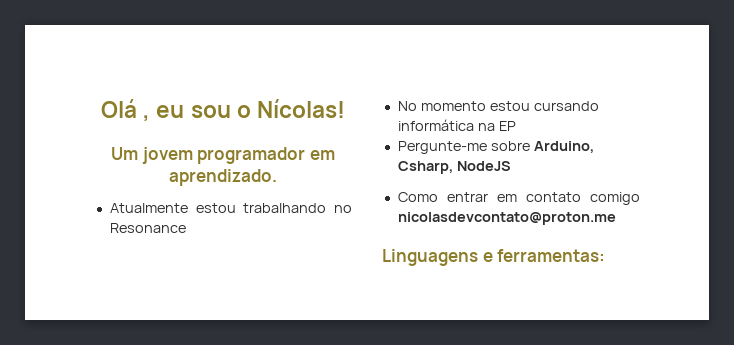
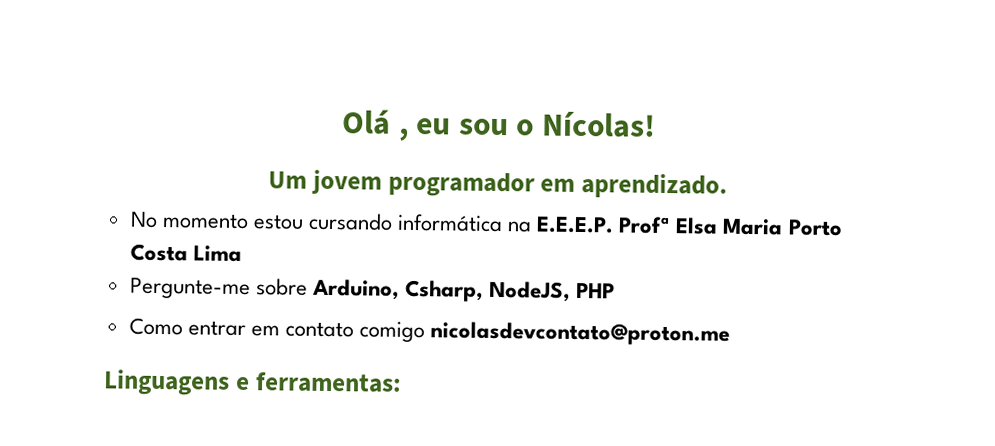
[109,203,352,213] [109,223,186,233] // Atualmente estou trabalhando no Resonance -> (728, 185) none
[498,121,516,131] EP -> [536,216,843,237] [129,243,242,262] E.E.E.P. Profª Elsa Maria Porto Costa Lima
[456,161,511,171] NodeJS -> [489,280,616,302] NodeJS, PHP

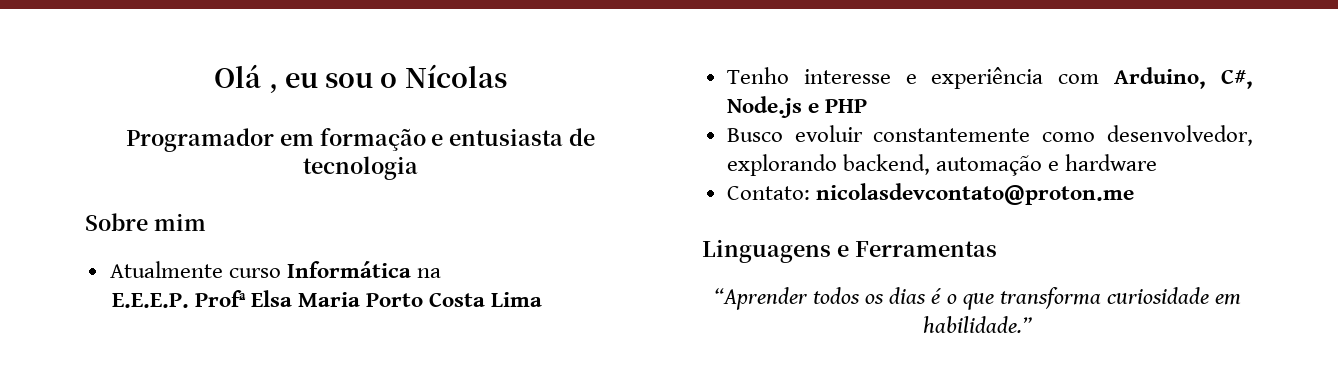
[541,111,656,138] [268,169,728,199] [129,211,504,233] Nícolas! // Um jovem programador em aprendizado. // No momento estou cursando informática -> [404,64,507,88] [125,128,596,152] [303,156,418,180] [85,213,206,231] [109,261,411,278] Nícolas // Programador em formação e entusiasta de tecnologia // Sobre mim // Atualmente curso Informática
(533, 227) none -> (441, 273) //
[129,277,616,302] [128,317,731,346] [103,369,402,396] Pergunte-me sobre Arduino, Csharp, NodeJS, PHP // Como entrar em contato comigo nicolasdevcontato@proton.me // Linguagens e ferramentas: -> [726,67,1253,89] [726,96,867,118] [726,125,1253,146] [726,154,1158,176] [726,183,1134,205] [702,239,997,263] [714,287,1241,310] [923,316,1032,333] Tenho interesse e experiência com Arduino, C#, Node.js e PHP // Busco evoluir constantemente como desenvolvedor, explorando backend, automação e hardware // Contato: nicolasdevcontato@proton.me // Linguagens e Ferramentas // “Aprender todos os dias é o que transforma curiosidade em habilidade.”

